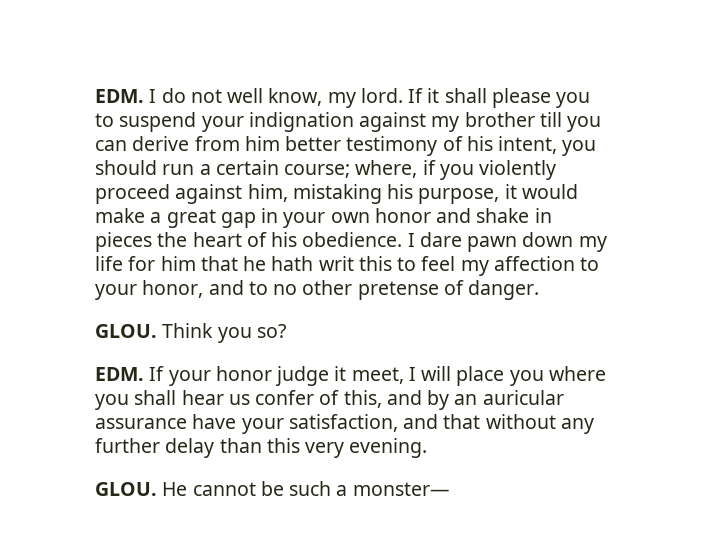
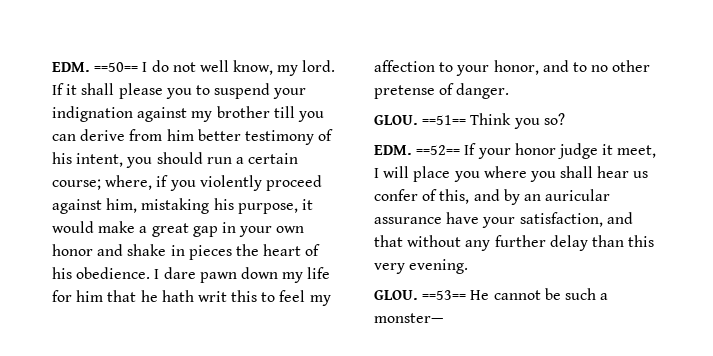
[95,89,144,103] EDM. -> [52,62,139,72] EDM. ==50==
(157, 331) none -> [422,115,467,125] ==51==
(144, 374) none -> [416,145,461,155] ==52==
(157, 489) none -> [422,290,467,300] ==53==

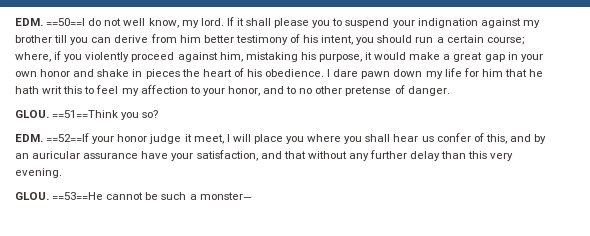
[52,62,148,72] EDM. ==50== I -> [15,18,86,26] EDM. ==50==I
[422,113,512,125] ==51== Think -> [52,110,119,118] ==51==Think
[416,143,477,155] ==52== If -> [46,133,90,142] ==52==If
[422,290,490,300] ==53== He -> [52,192,104,200] ==53==He

